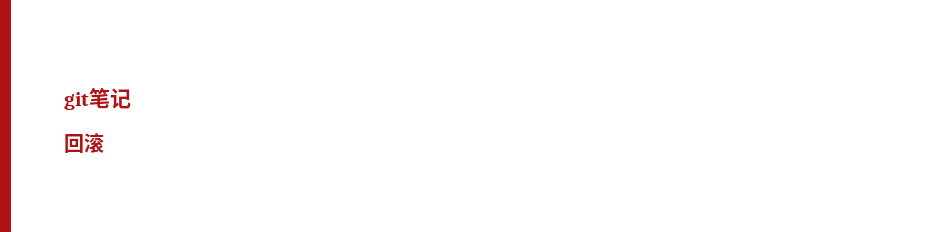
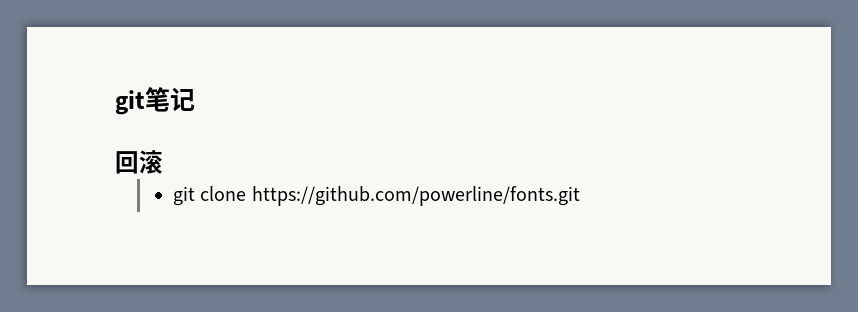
(104, 143) none -> [173,186,580,206] // git clone https://github.com/powerline/fonts.git

